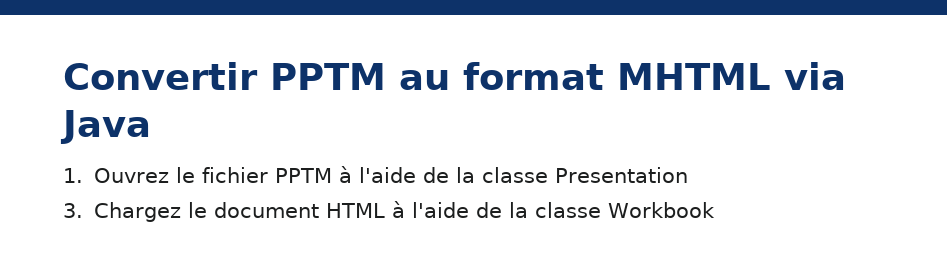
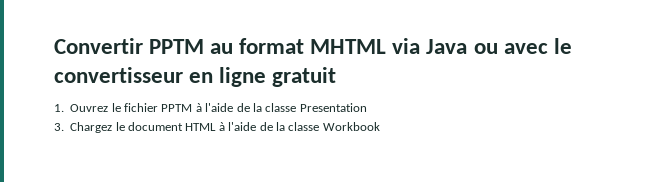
(151, 127) none -> [473,38,572,54] [54,67,337,87] ou avec le convertisseur en ligne gratuit

